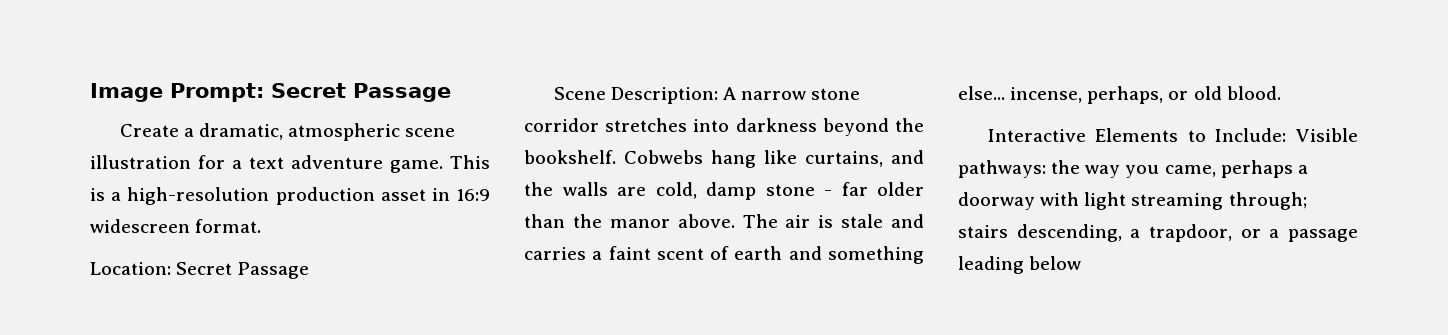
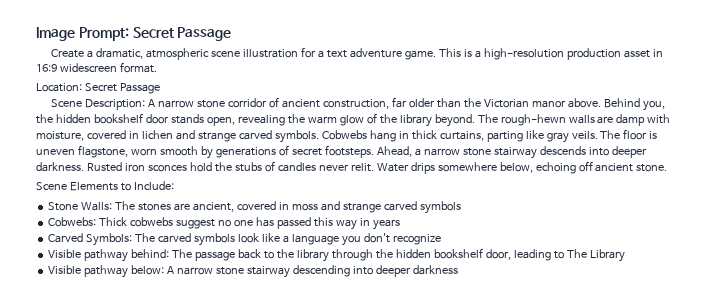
[605,118,924,136] [524,150,924,168] [524,182,832,200] stretches into darkness beyond the bookshelf. Cobwebs hang like curtains, and the walls are cold, damp stone - -> [269,97,390,109] of ancient construction,
(602, 221) none -> [483,99,529,108] Victorian
[742,214,924,228] [524,246,924,264] [958,86,1281,104] [987,128,1358,142] [958,160,1308,178] [958,192,1307,210] [958,224,1358,242] [958,256,1082,274] The air is stale and carries a faint scent of earth and something else... incense, perhaps, or old blood. // Interactive Elements to Include: Visible pathways: the way you came, perhaps a doorway with light streaming through; stairs descending, a trapdoor, or a passage leading below -> [603,98,665,111] [36,113,671,127] [36,129,658,143] [36,145,647,159] [36,161,668,174] [36,181,174,191] [48,201,461,214] [48,217,400,230] [48,233,441,246] [48,248,625,262] [48,265,458,278] Behind you, the hidden bookshelf door stands open, revealing the warm glow of the library beyond. The rough-hewn walls are damp with moisture, covered in lichen and strange carved symbols. Cobwebs hang in thick curtains, parting like gray veils. The floor is uneven flagstone, worn smooth by generations of secret footsteps. Ahead, a narrow stone stairway descends into deeper darkness. Rusted iron sconces hold the stubs of candles never relit. Water drips somewhere below, echoing off ancient stone. // Scene Elements to Include: // Stone Walls: The stones are ancient, covered in moss and strange carved symbols // Cobwebs: Thick cobwebs suggest no one has passed this way in years // Carved Symbols: The carved symbols look like a language you don't recognize // Visible pathway behind: The passage back to the library through the hidden bookshelf door, leading to The Library // Visible pathway below: A narrow stone stairway descending into deeper darkness

